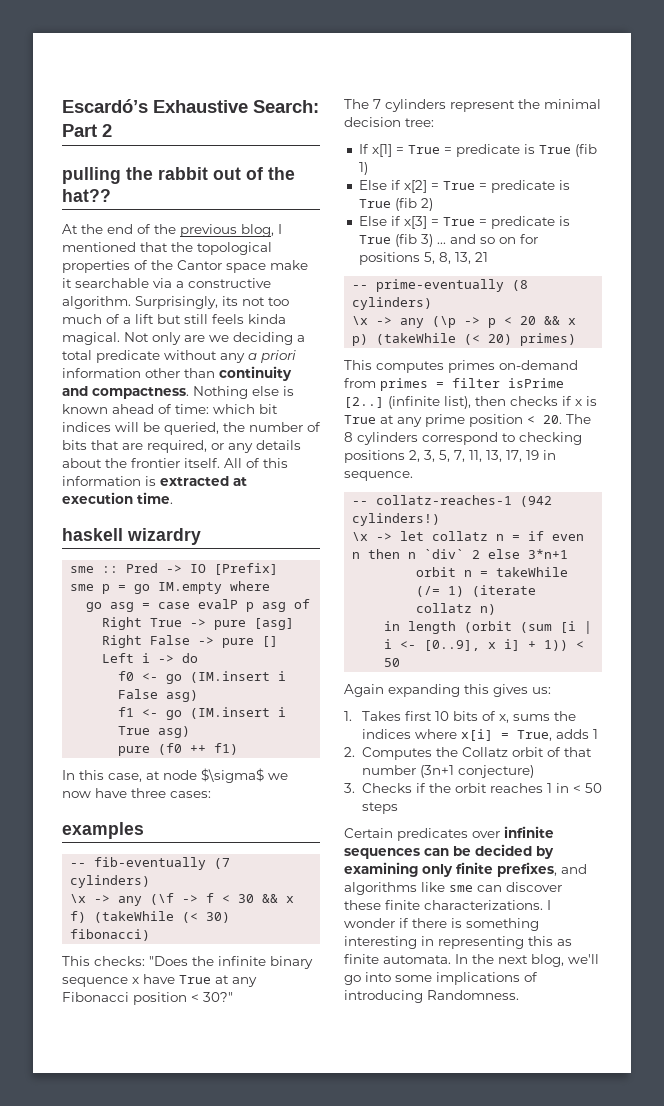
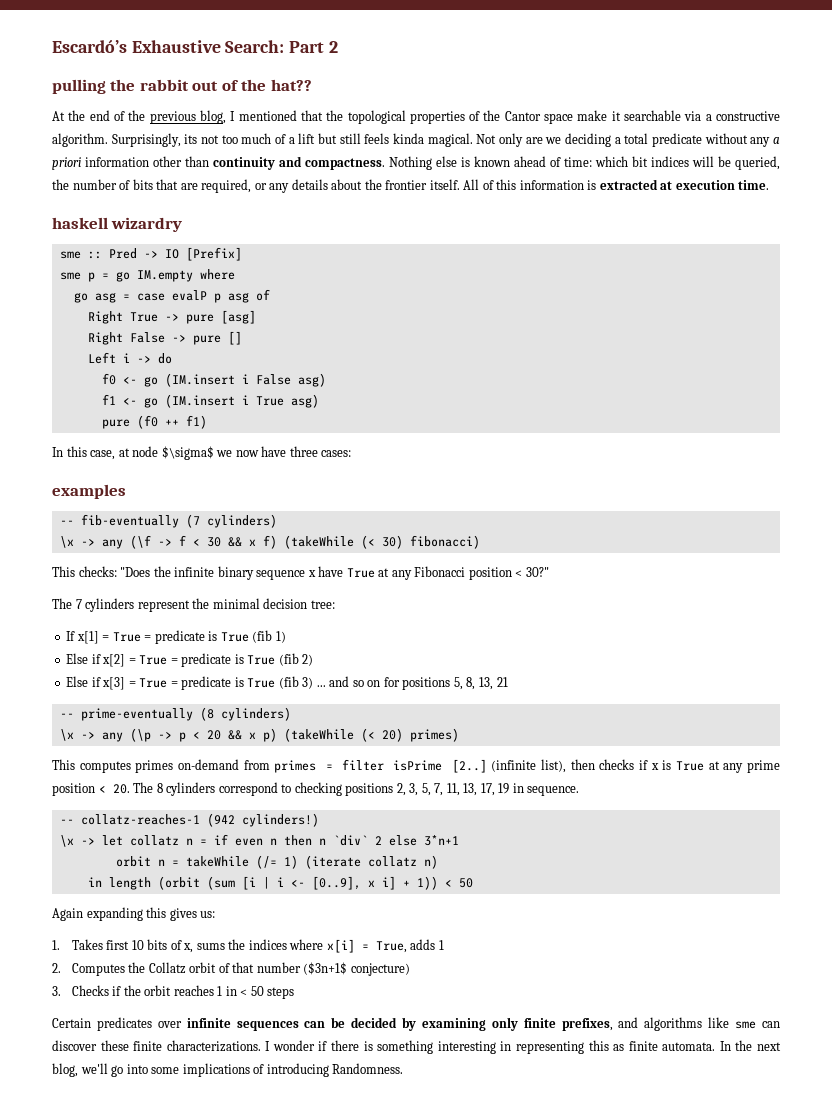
[419,765,454,778] (3n+1 -> [303,962,348,975] ($3n+1$

